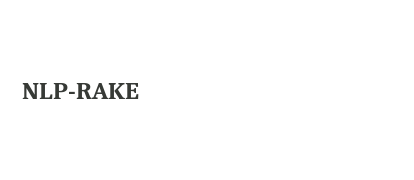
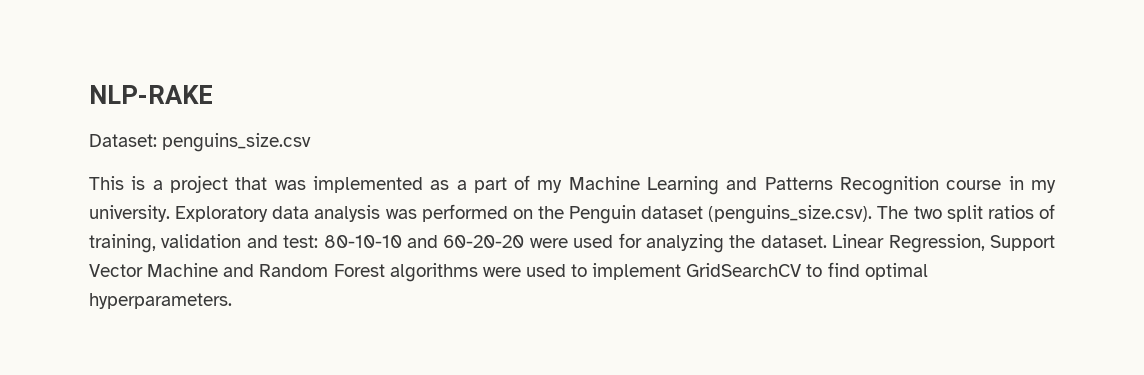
(139, 91) none -> [89,133,312,152] [89,175,1056,195] [89,204,1055,224] [89,233,1055,253] [89,262,928,282] [89,293,232,309] // Dataset: penguins_size.csv // This is a project that was implemented as a part of my Machine Learning and Patterns Recognition course in my university. Exploratory data analysis was performed on the Penguin dataset (penguins_size.csv). The two split ratios of training, validation and test: 80-10-10 and 60-20-20 were used for analyzing the dataset. Linear Regression, Support Vector Machine and Random Forest algorithms were used to implement GridSearchCV to find optimal hyperparameters.

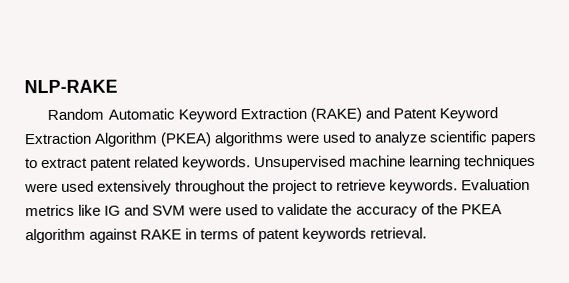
[89,133,312,152] [89,175,1056,195] [89,204,1055,224] [89,233,1055,253] [89,262,928,282] [89,293,232,309] Dataset: penguins_size.csv // This is a project that was implemented as a part of my Machine Learning and Patterns Recognition course in my university. Exploratory data analysis was performed on the Penguin dataset (penguins_size.csv). The two split ratios of training, validation and test: 80-10-10 and 60-20-20 were used for analyzing the dataset. Linear Regression, Support Vector Machine and Random Forest algorithms were used to implement GridSearchCV to find optimal hyperparameters. -> [47,107,498,123] [24,131,538,147] [25,154,537,171] [24,178,531,195] [25,203,502,218] [25,227,428,244] Random Automatic Keyword Extraction (RAKE) and Patent Keyword Extraction Algorithm (PKEA) algorithms were used to analyze scientific papers to extract patent related keywords. Unsupervised machine learning techniques were used extensively throughout the project to retrieve keywords. Evaluation metrics like IG and SVM were used to validate the accuracy of the PKEA algorithm against RAKE in terms of patent keywords retrieval.

